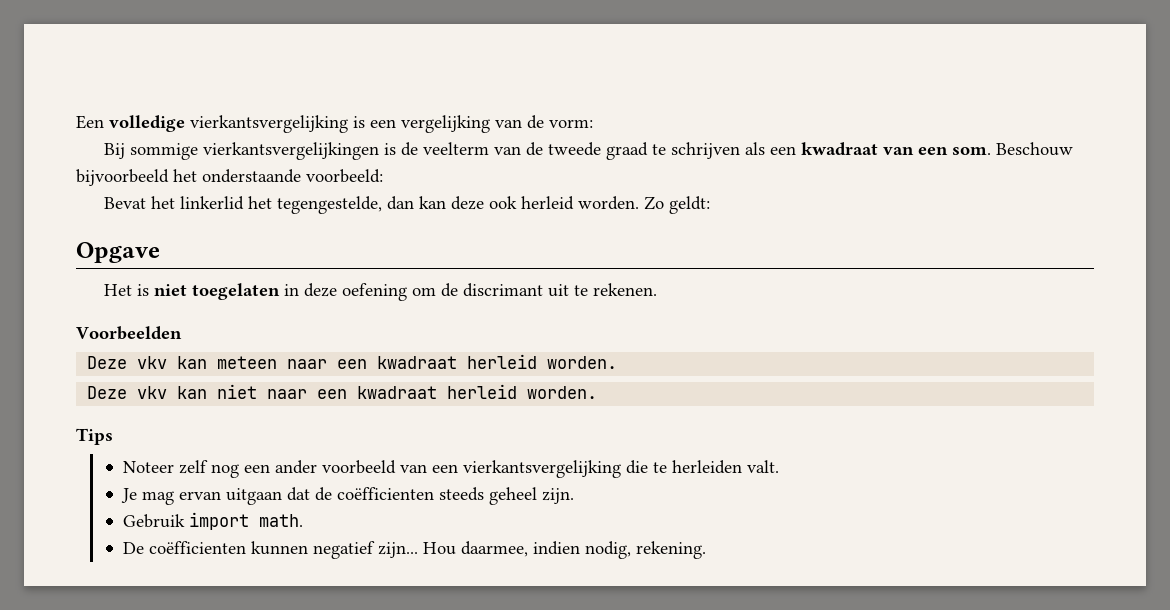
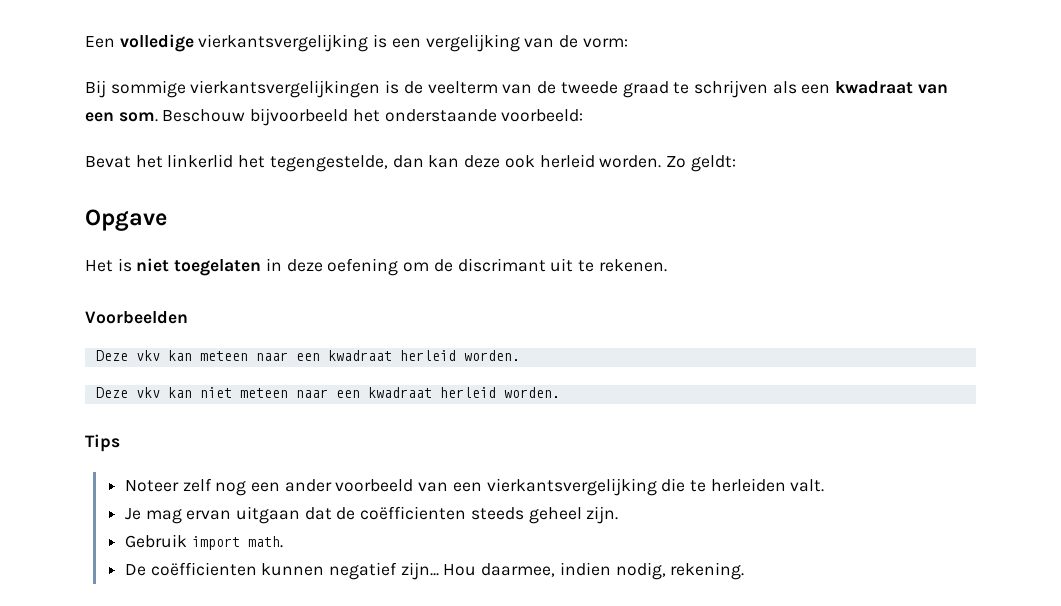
(258, 391) none -> [239,388,288,398] meteen

